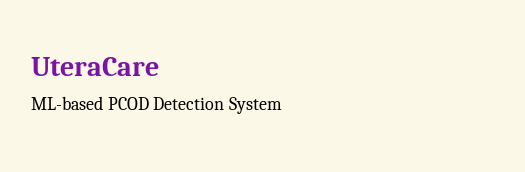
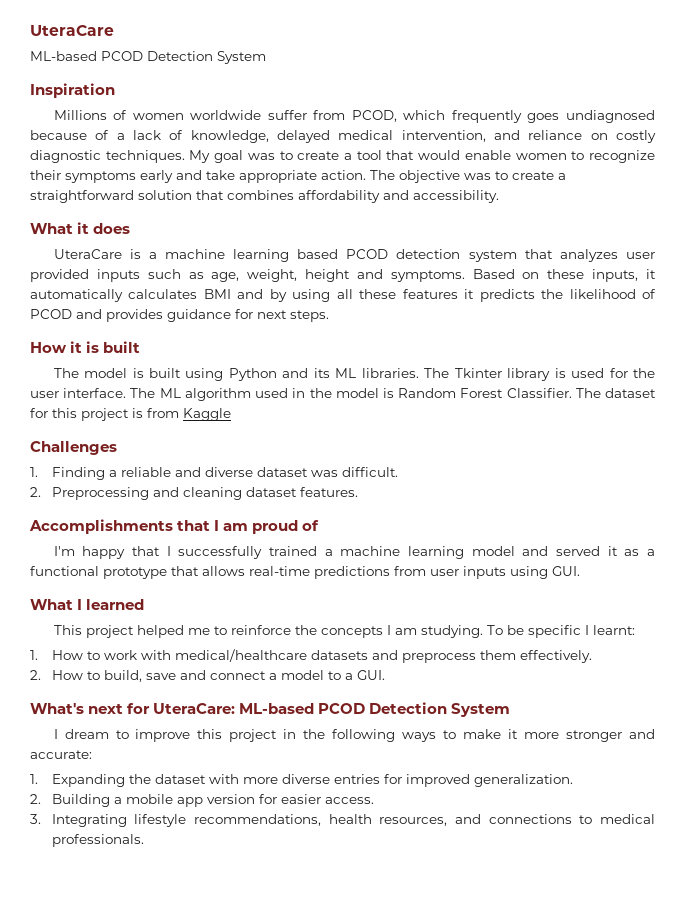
(283, 105) none -> [30,83,115,98] [53,110,655,123] [30,130,656,143] [30,150,655,163] [30,170,566,183] [30,190,499,203] [30,222,131,234] [53,249,656,262] [30,269,656,282] [30,289,656,302] [30,309,329,322] [30,341,141,353] [53,368,655,381] [30,388,656,401] [30,408,231,421] [30,441,117,455] [30,467,398,480] [30,487,358,500] [29,519,320,534] [53,546,655,559] [30,566,580,579] [30,599,145,610] [53,625,635,638] [30,649,592,663] [30,670,385,682] [30,702,511,717] [53,729,656,742] [30,750,92,759] [30,774,573,787] [30,794,374,807] [30,814,656,827] [51,834,144,847] // Inspiration // Millions of women worldwide suffer from PCOD, which frequently goes undiagnosed because of a lack of knowledge, delayed medical intervention, and reliance on costly diagnostic techniques. My goal was to create a tool that would enable women to recognize their symptoms early and take appropriate action. The objective was to create a straightforward solution that combines affordability and accessibility. // What it does // UteraCare is a machine learning based PCOD detection system that analyzes user provided inputs such as age, weight, height and symptoms. Based on these inputs, it automatically calculates BMI and by using all these features it predicts the likelihood of PCOD and provides guidance for next steps. // How it is built // The model is built using Python and its ML libraries. The Tkinter library is used for the user interface. The ML algorithm used in the model is Random Forest Classifier. The dataset for this project is from Kaggle // Challenges // 1. Finding a reliable and diverse dataset was difficult. // 2. Preprocessing and cleaning dataset features. // Accomplishments that I am proud of // I'm happy that I successfully trained a machine learning model and served it as a functional prototype that allows real-time predictions from user inputs using GUI. // What I learned // This project helped me to reinforce the concepts I am studying. To be specific I learnt: // 1. How to work with medical/healthcare datasets and preprocess them effectively. // 2. How to build, save and connect a model to a GUI. // What's next for UteraCare: ML-based PCOD Detection System // I dream to improve this project in the following ways to make it more stronger and accurate: // 1. Expanding the dataset with more diverse entries for improved generalization. // 2. Building a mobile app version for easier access. // 3. Integrating lifestyle recommendations, health resources, and connections to medical professionals.

